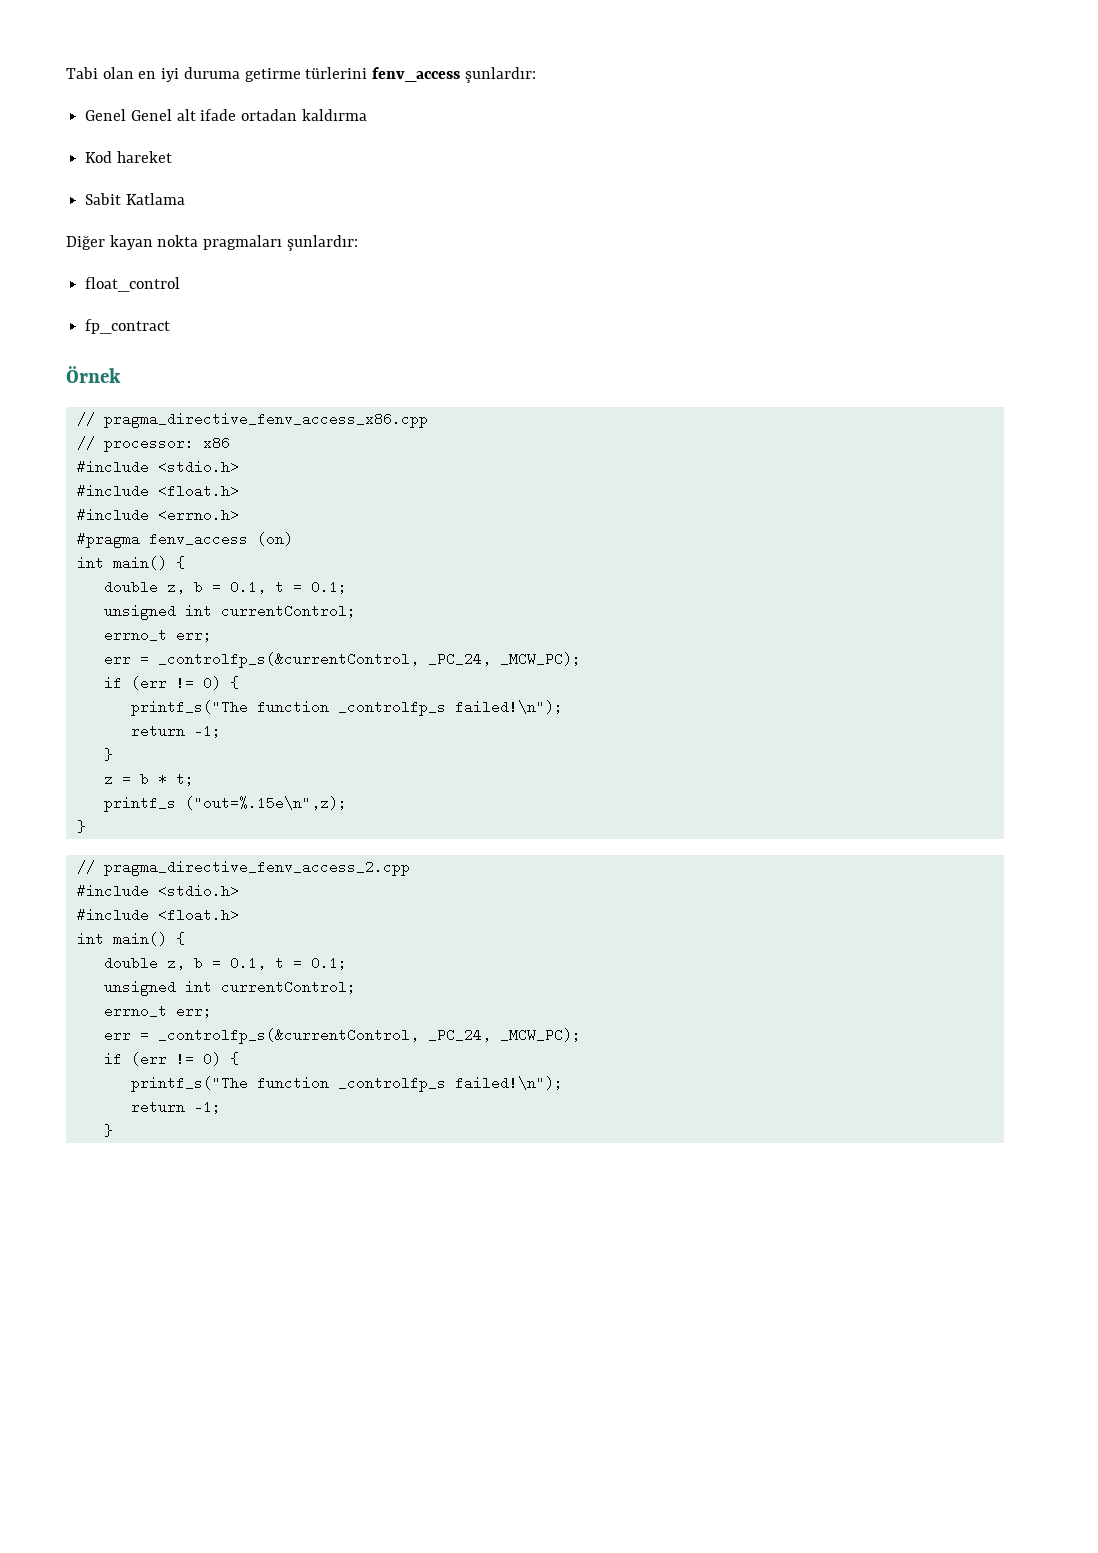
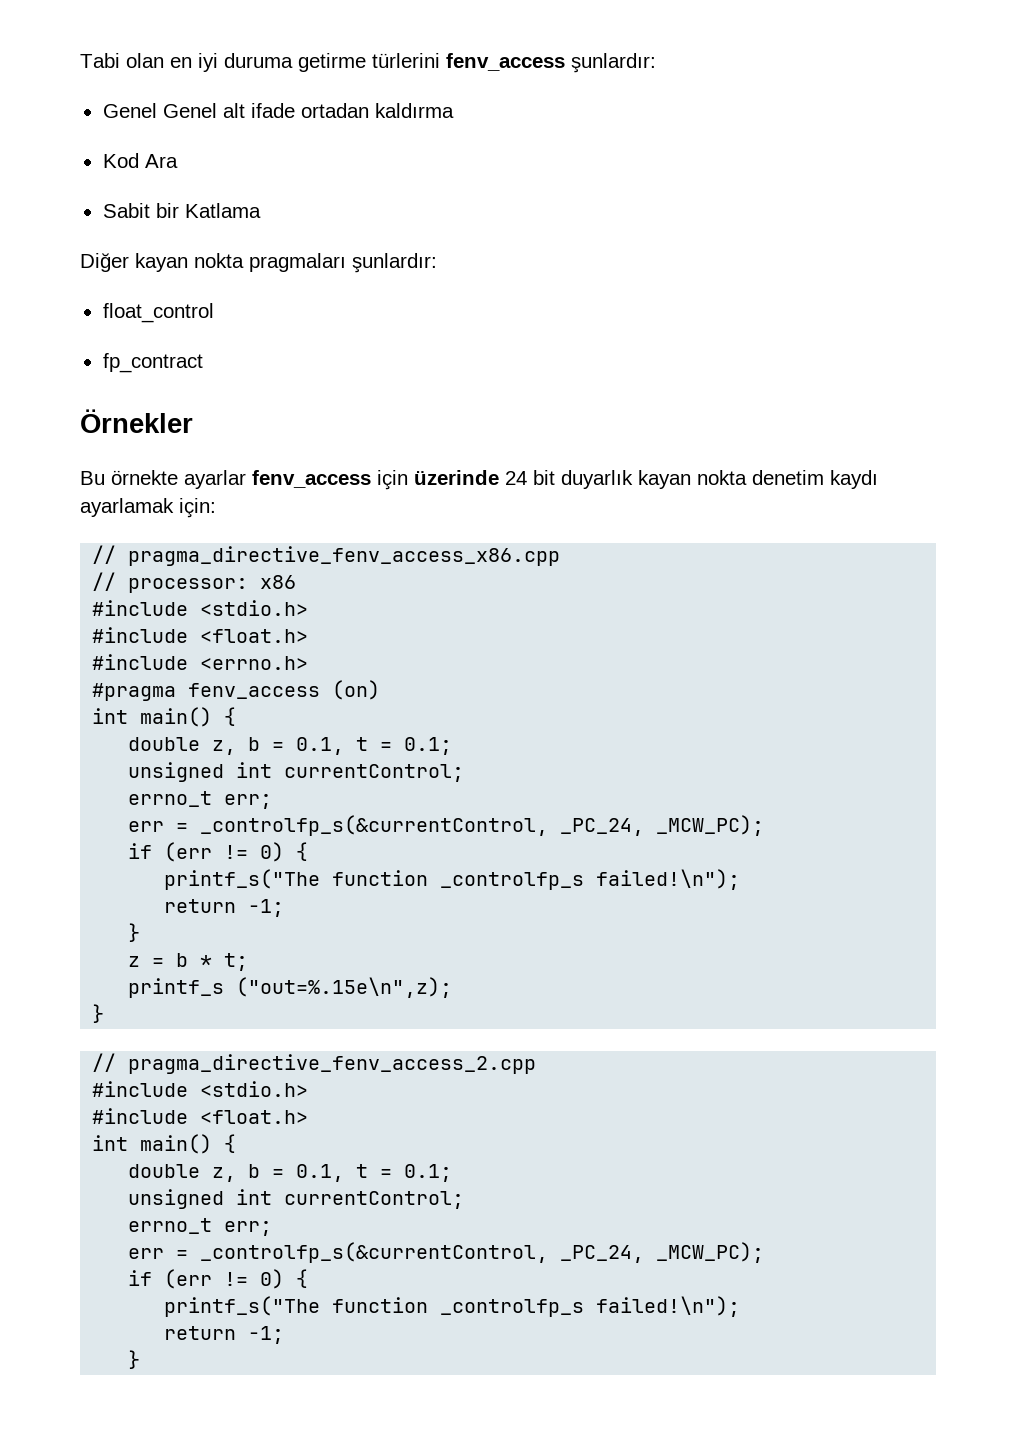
[116,151,172,163] hareket -> [144,154,178,168] Ara
(122, 199) none -> [155,203,179,218] bir
[66,366,121,383] Örnek -> [80,409,193,433] [80,470,878,490] [80,498,216,518] Örnekler // Bu örnekte ayarlar fenv_access için üzerinde 24 bit duyarlık kayan nokta denetim kaydı ayarlamak için:

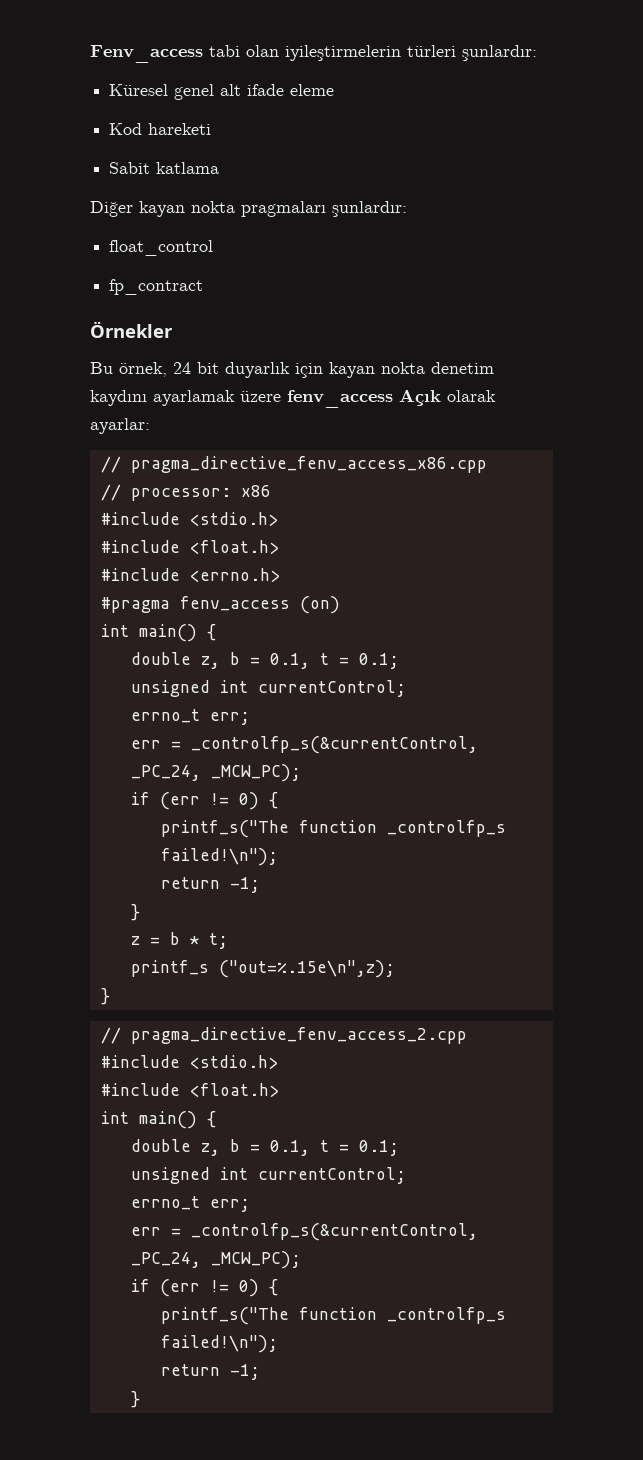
[80,53,656,73] [102,103,454,118] Tabi olan en iyi duruma getirme türlerini fenv_access şunlardır: // Genel Genel alt ifade ortadan kaldırma -> [90,45,537,63] [109,84,335,100] Fenv_access tabi olan iyileştirmelerin türleri şunlardır: // Küresel genel alt ifade eleme
[144,154,178,168] Ara -> [148,123,212,135] hareketi
[155,203,261,218] bir Katlama -> [156,162,220,174] katlama
[111,470,499,490] örnekte ayarlar fenv_access için üzerinde -> [119,362,167,377] örnek,
(633, 479) none -> [295,363,323,378] için
[830,470,878,489] [80,498,216,518] kaydı ayarlamak için: -> [90,389,496,408] [90,418,150,434] kaydını ayarlamak üzere fenv_access Açık olarak ayarlar:

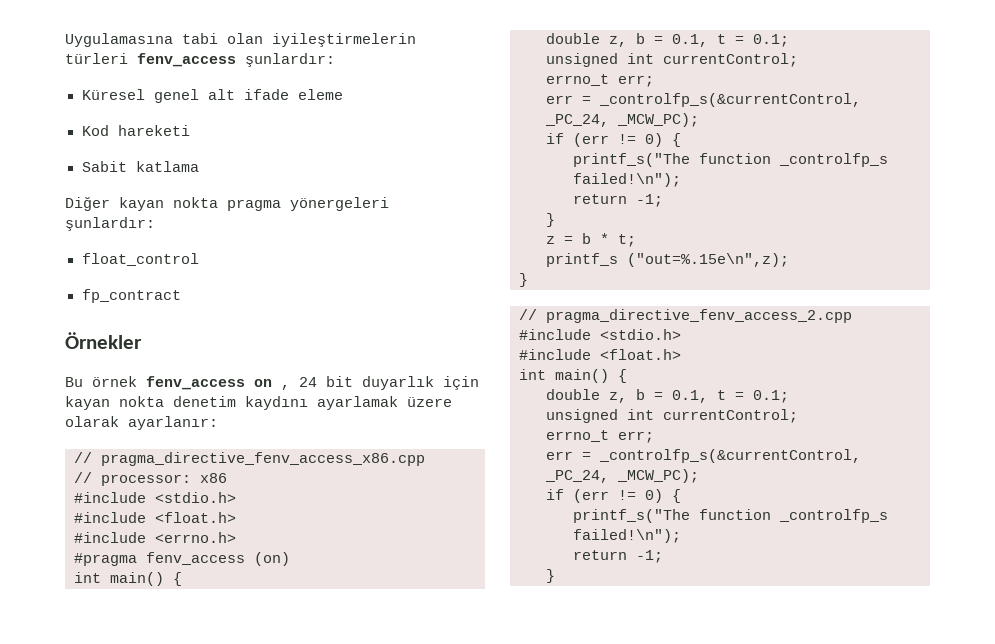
[90,45,203,63] Fenv_access -> [65,33,173,47] Uygulamasına
(456, 51) none -> [137,53,236,67] fenv_access
[241,201,326,217] pragmaları -> [227,197,389,211] pragma yönergeleri
[119,362,167,377] örnek, -> [92,376,290,390] örnek fenv_access on ,
[287,389,496,408] [90,418,150,434] fenv_access Açık olarak ayarlar: -> [65,416,218,430] olarak ayarlanır:

